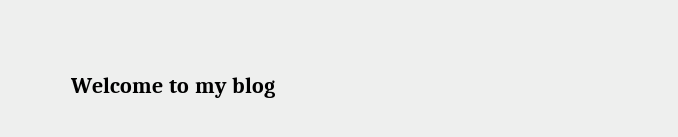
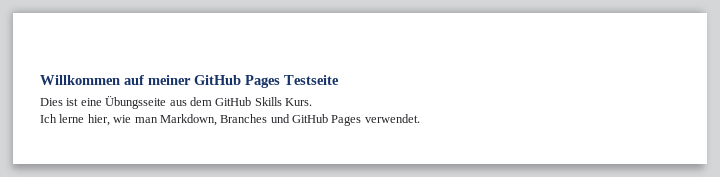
[70,77,275,98] Welcome to my blog -> [40,75,339,88] [40,96,312,109] [40,114,420,126] Willkommen auf meiner GitHub Pages Testseite // Dies ist eine Übungsseite aus dem GitHub Skills Kurs. // Ich lerne hier, wie man Markdown, Branches und GitHub Pages verwendet.

